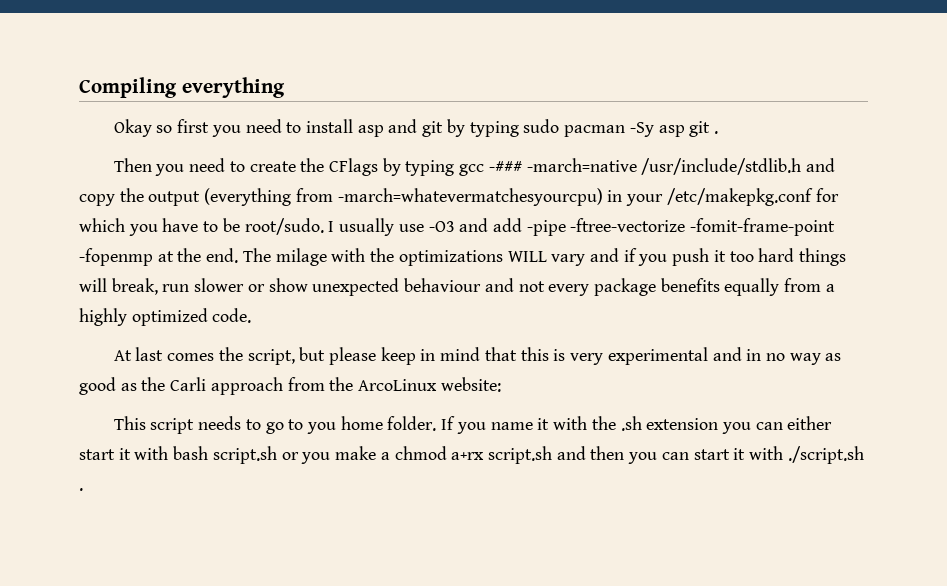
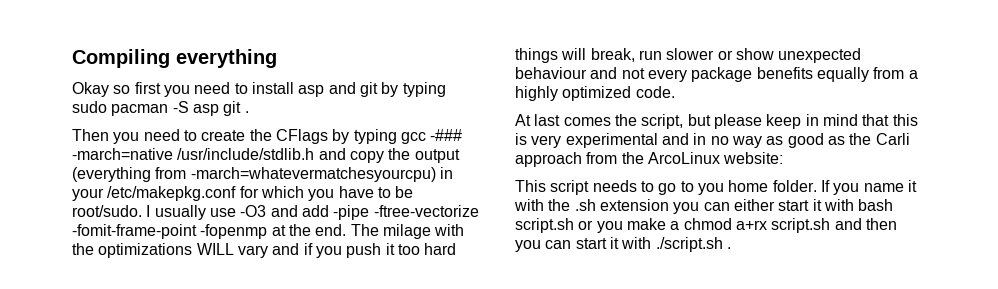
[629,122,654,137] -Sy -> [172,101,189,113] -S

